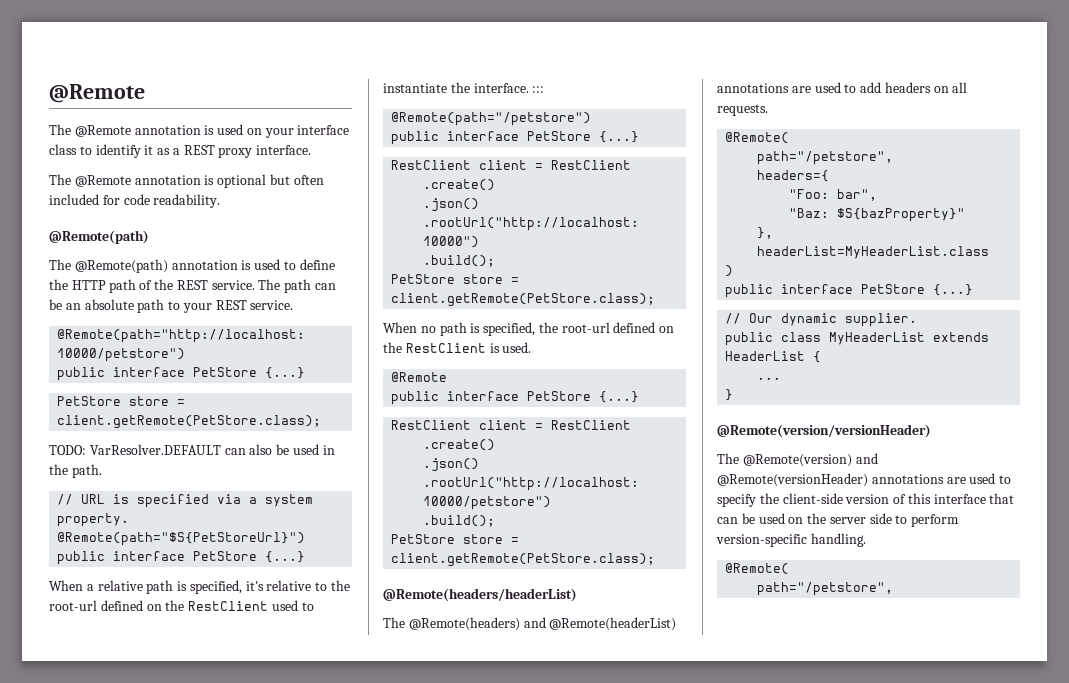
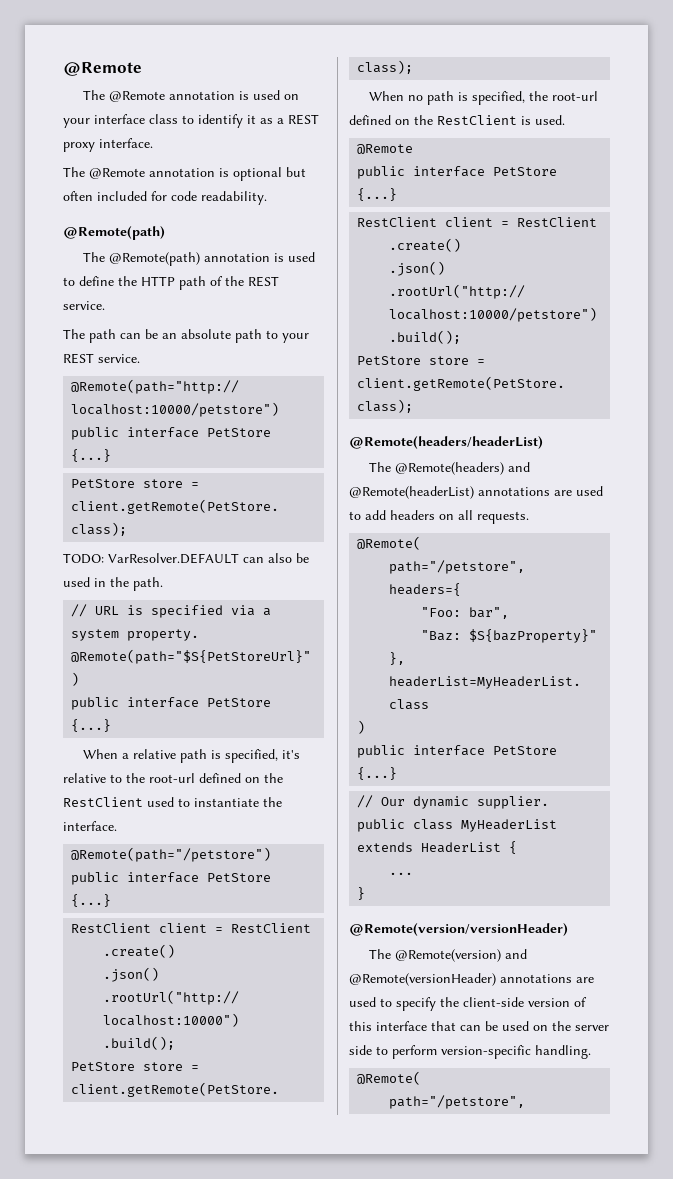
(255, 285) none -> (105, 305) //
[532,86,545,93] ::: -> (117, 826) none

